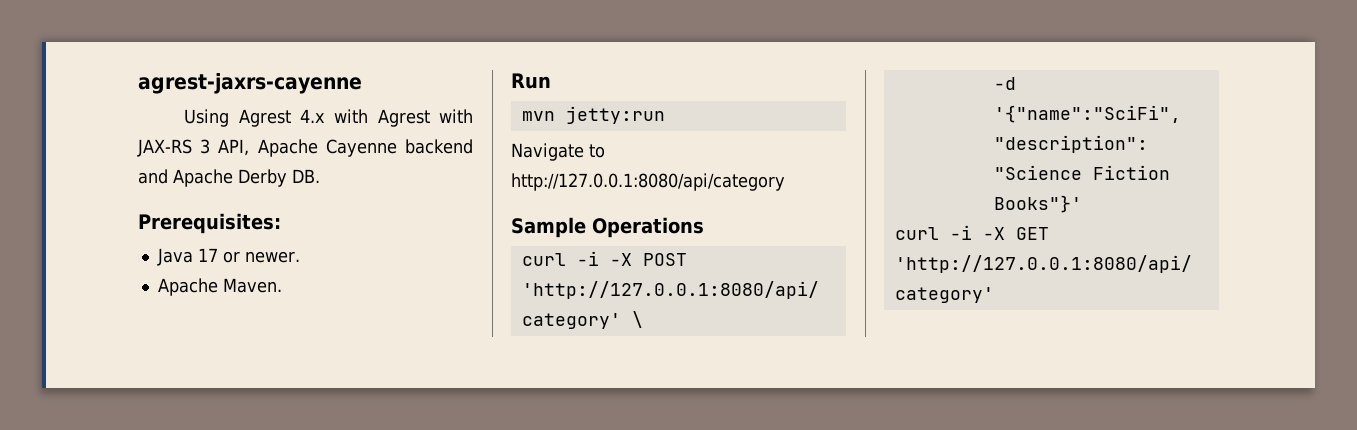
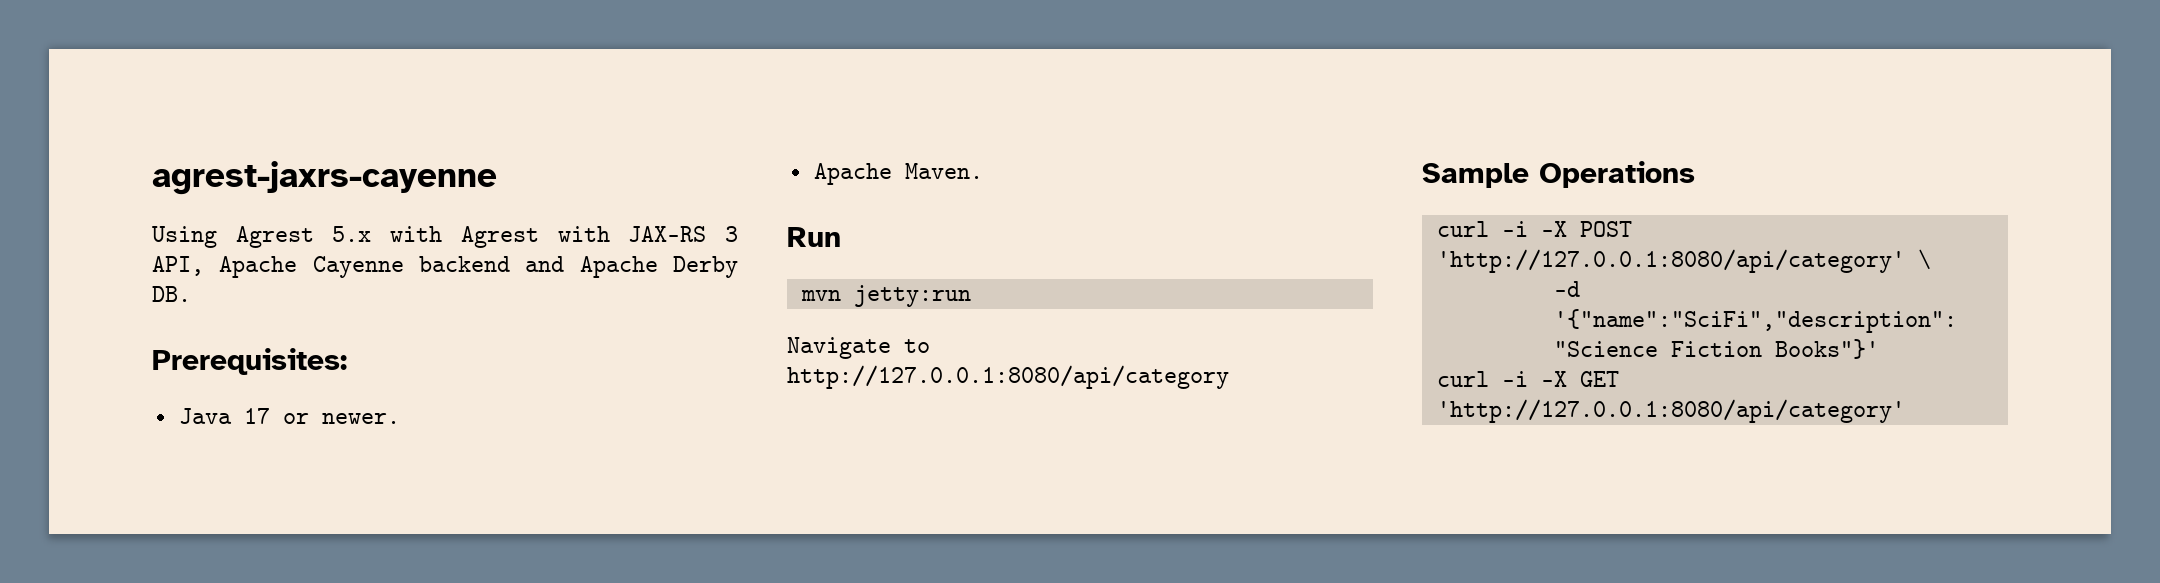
[299,109,325,123] 4.x -> [332,226,372,242] 5.x

